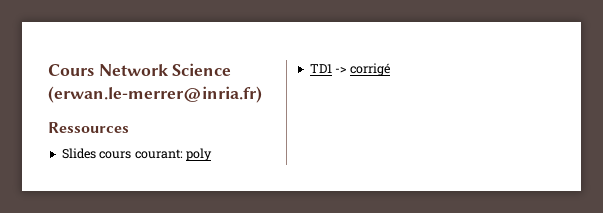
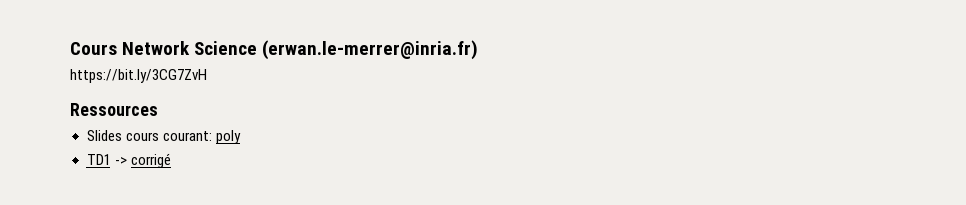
(262, 94) none -> [70,69,207,83] // https://bit.ly/3CG7ZvH

